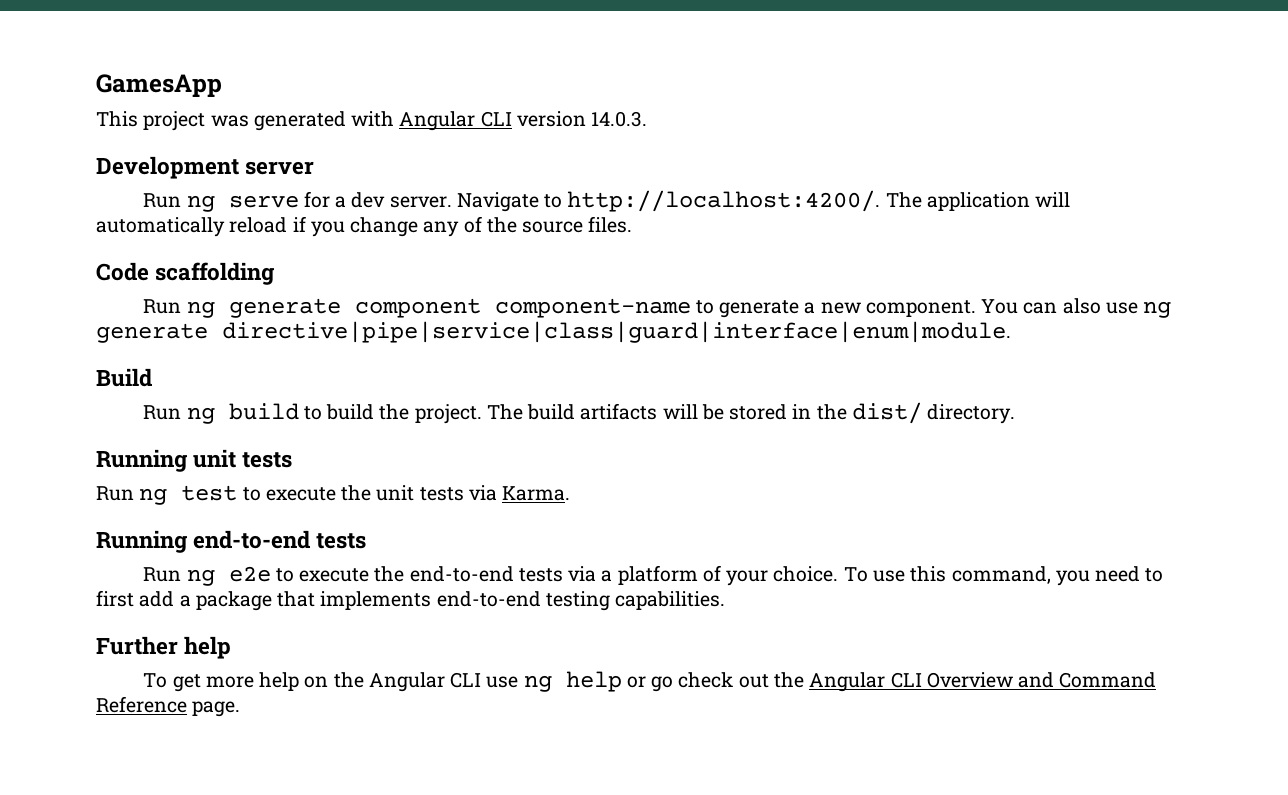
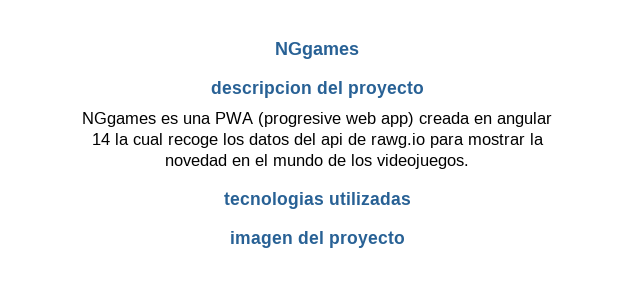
[96,74,222,97] [96,111,648,131] [96,156,315,179] [143,190,1071,212] [96,216,633,237] [96,262,276,285] [143,298,1172,318] [96,321,1011,343] [96,368,152,387] [143,402,1016,424] [96,449,293,472] [96,485,571,505] [96,530,367,553] [143,565,1164,586] [96,590,726,611] [96,636,232,659] [143,671,1157,692] [96,696,241,717] GamesApp // This project was generated with Angular CLI version 14.0.3. // Development server // Run ng serve for a dev server. Navigate to http://localhost:4200/. The application will automatically reload if you change any of the source files. // Code scaffolding // Run ng generate component component-name to generate a new component. You can also use ng generate directive|pipe|service|class|guard|interface|enum|module. // Build // Run ng build to build the project. The build artifacts will be stored in the dist/ directory. // Running unit tests // Run ng test to execute the unit tests via Karma. // Running end-to-end tests // Run ng e2e to execute the end-to-end tests via a platform of your choice. To use this command, you need to first add a package that implements end-to-end testing capabilities. // Further help // To get more help on the Angular CLI use ng help or go check out the Angular CLI Overview and Command Reference page. -> [275,42,359,59] [210,81,424,98] [82,112,552,127] [91,133,544,148] [165,154,469,169] [223,192,411,209] [229,231,405,248] NGgames // descripcion del proyecto // NGgames es una PWA (progresive web app) creada en angular 14 la cual recoge los datos del api de rawg.io para mostrar la novedad en el mundo de los videojuegos. // tecnologias utilizadas // imagen del proyecto

